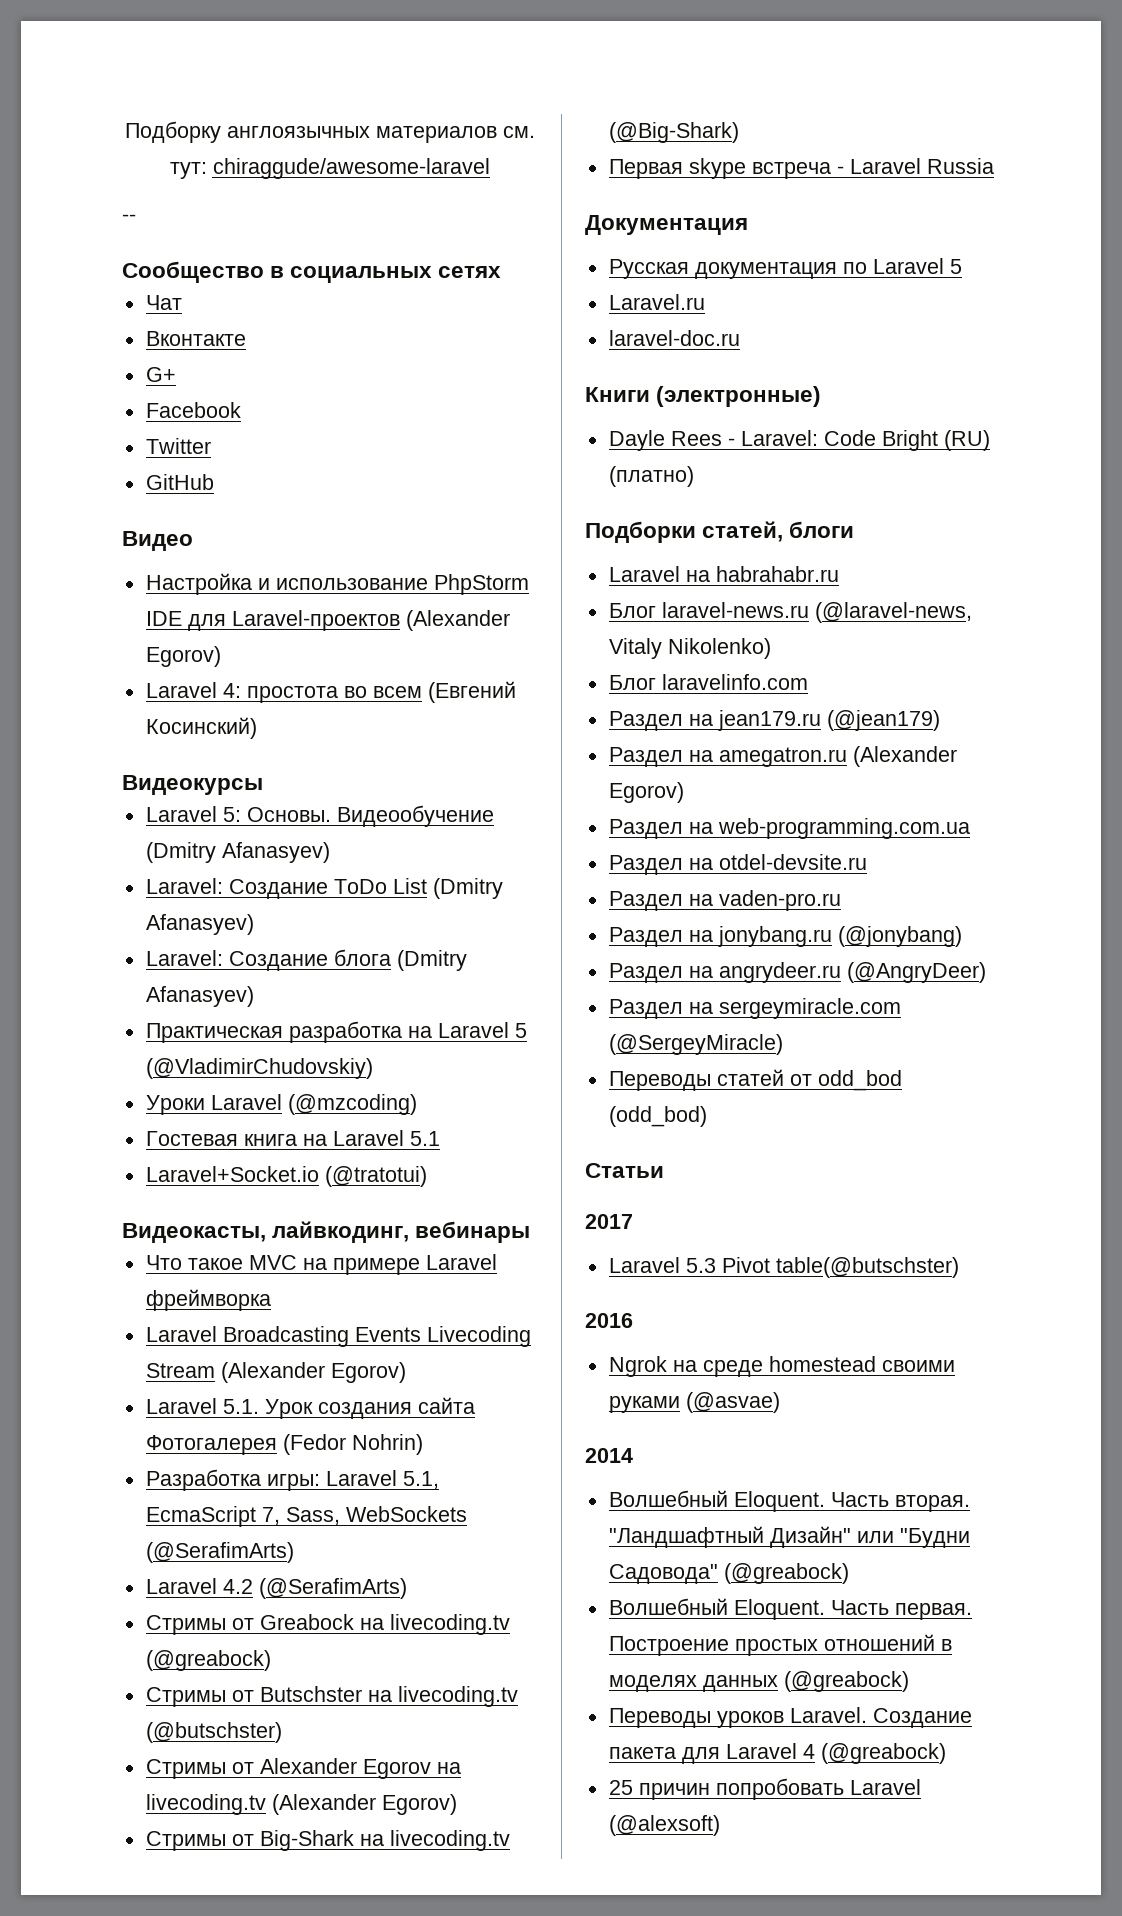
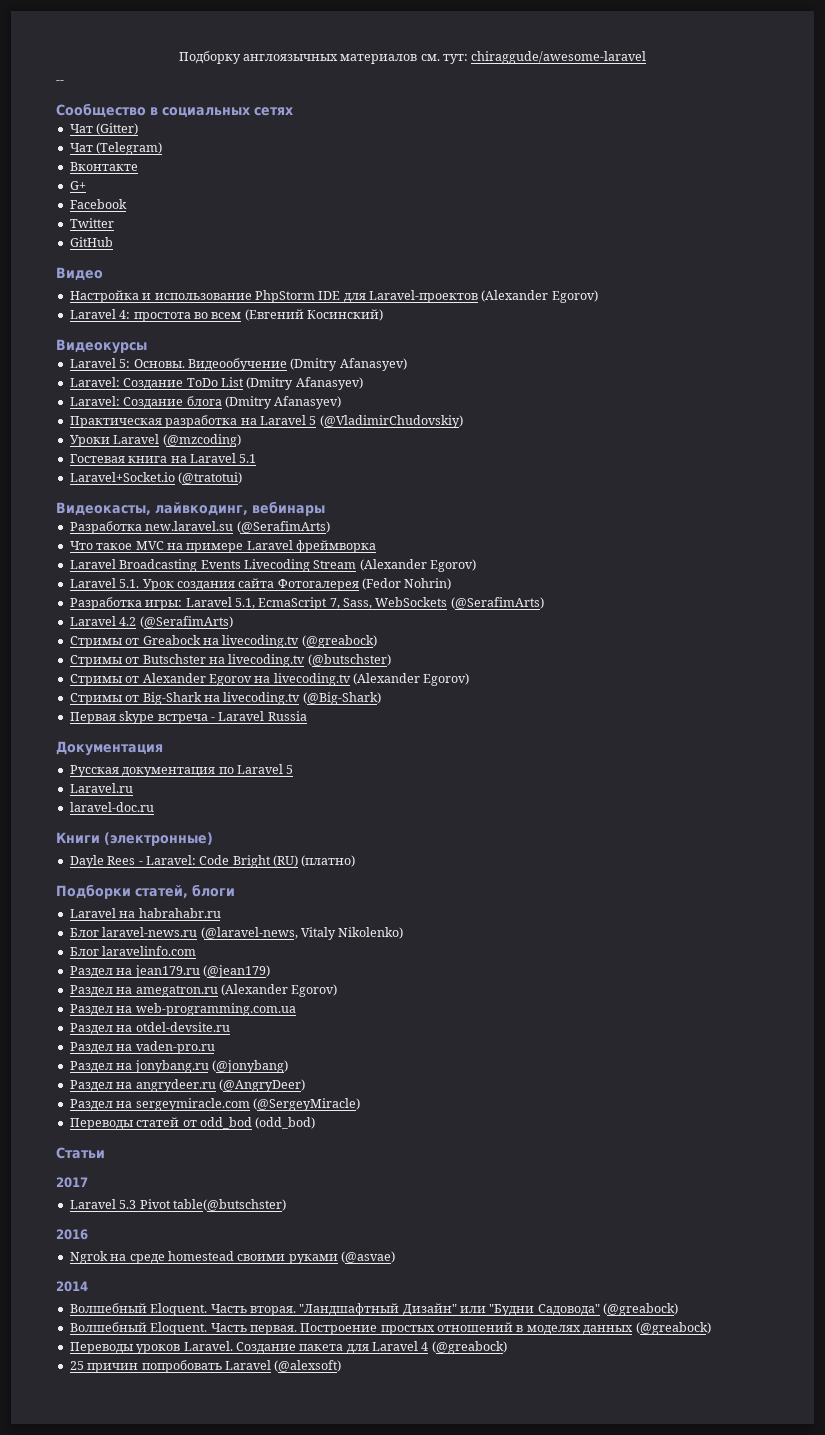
(182, 302) none -> [96,123,139,135] [69,142,163,155] (Gitter) // Чат (Telegram)
(531, 1232) none -> [69,521,330,534] // Разработка new.laravel.su (@SerafimArts)

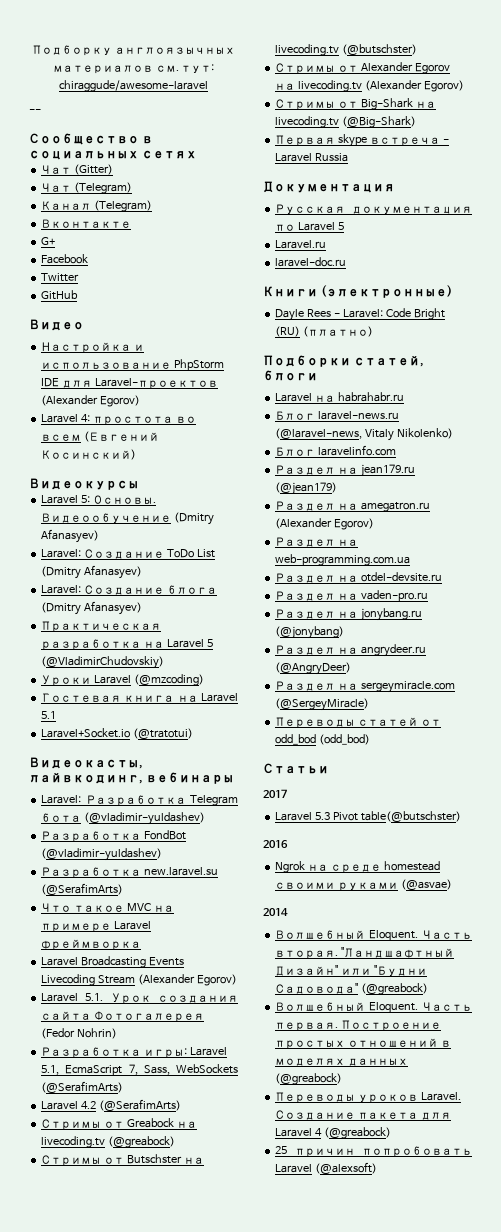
(163, 148) none -> [41,200,153,212] // Канал (Telegram)
(325, 508) none -> [41,795,239,806] [41,812,206,825] [41,830,187,842] [41,848,163,861] // Laravel: Разработка Telegram бота (@vladimir-yuldashev) // Разработка FondBot (@vladimir-yuldashev)

